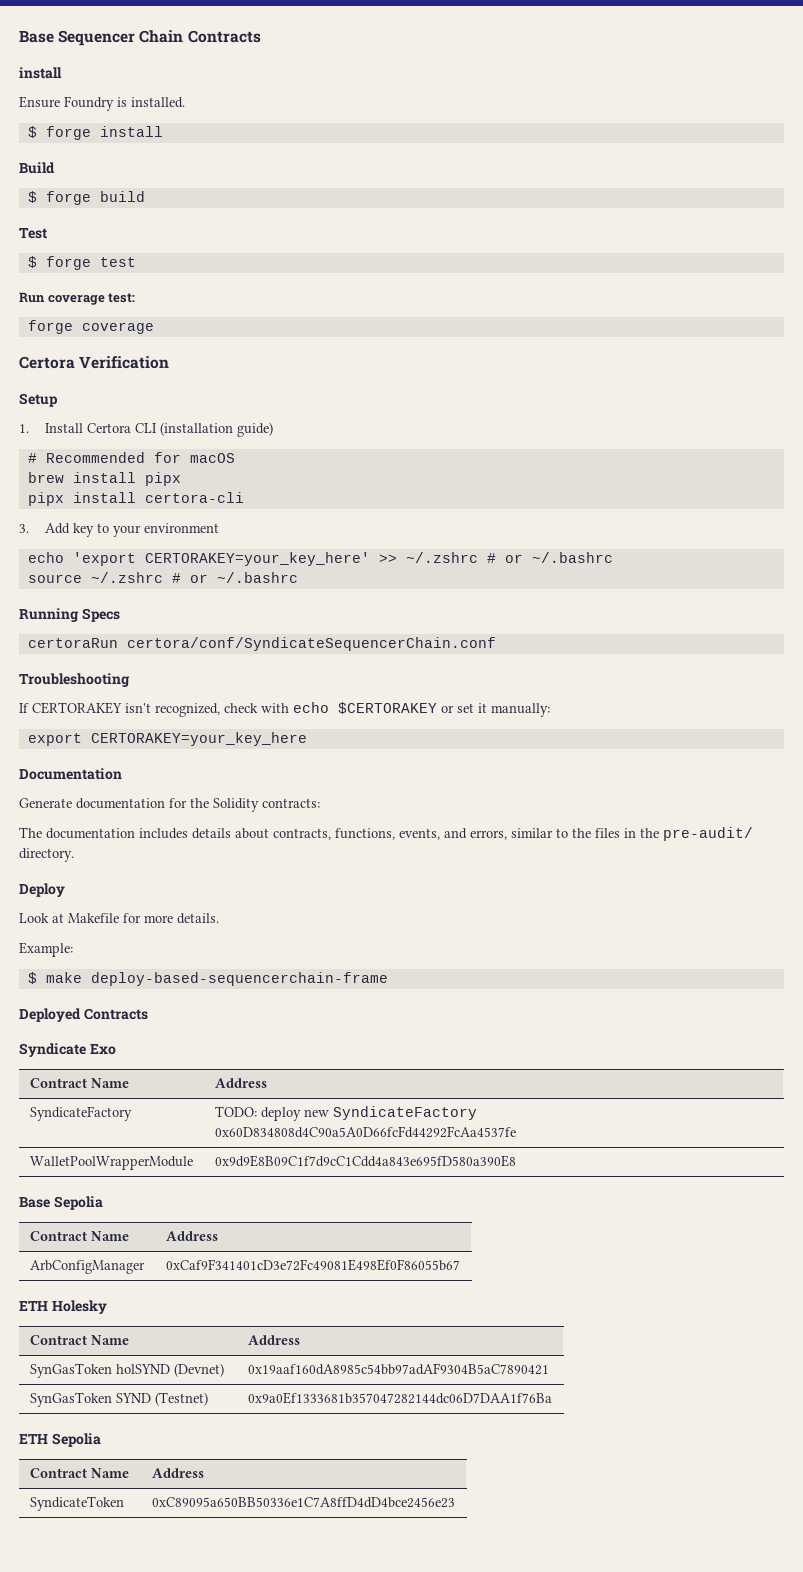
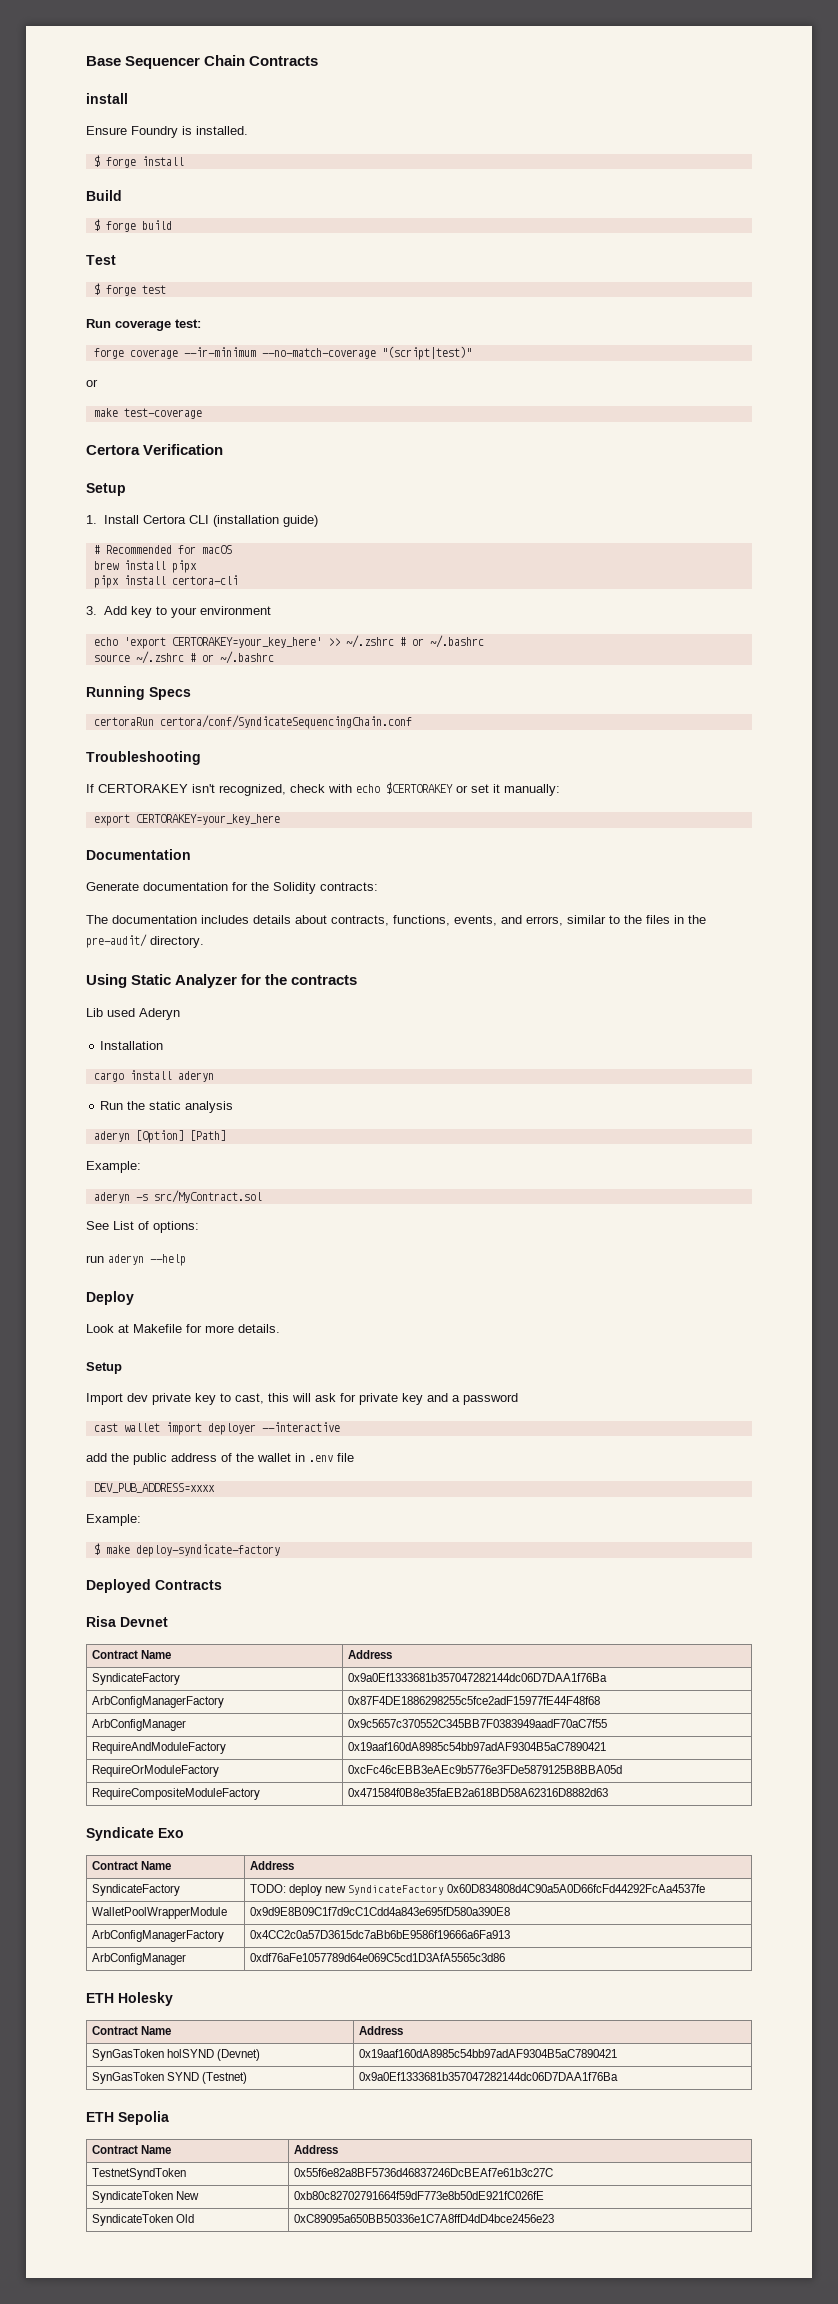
(154, 328) none -> [183,346,472,360] [86,379,98,387] [93,408,202,419] --ir-minimum --no-match-coverage "(script|test)" // or // make test-coverage
[126,637,496,651] certora/conf/SyndicateSequencerChain.conf -> [159,715,412,729] certora/conf/SyndicateSequencingChain.conf
(74, 855) none -> [86,974,358,988] [86,1008,180,1020] [100,1041,164,1050] [93,1070,214,1082] [100,1101,234,1113] [93,1130,226,1143] [86,1161,141,1173] [93,1190,262,1203] [86,1221,199,1233] [86,1254,186,1266] // Using Static Analyzer for the contracts // Lib used Aderyn // Installation // cargo install aderyn // Run the static analysis // aderyn [Option] [Path] // Example: // aderyn -s src/MyContract.sol // See List of options: // run aderyn --help
(219, 918) none -> [86,1362,122,1374] [86,1393,518,1405] [93,1422,340,1435] [86,1453,354,1465] [93,1483,215,1493] // Setup // Import dev private key to cast, this will ask for private key and a password // cast wallet import deployer --interactive // add the public address of the wallet in .env file // DEV_PUB_ADDRESS=xxxx
[90,972,388,986] deploy-based-sequencerchain-frame -> [135,1544,280,1557] deploy-syndicate-factory
(148, 1014) none -> [86,1616,168,1627] [91,1650,171,1659] [347,1650,392,1659] [91,1673,180,1685] [347,1673,607,1682] [91,1696,224,1708] [347,1696,600,1705] [91,1719,186,1731] [347,1719,607,1728] [91,1742,226,1754] [347,1742,606,1751] [91,1765,219,1777] [347,1765,622,1774] [91,1788,260,1800] [347,1788,608,1797] // Risa Devnet // Contract Name | Address // SyndicateFactory | 0x9a0Ef1333681b357047282144dc06D7DAA1f76Ba // ArbConfigManagerFactory | 0x87F4DE1886298255c5fce2adF15977fE44F48f68 // ArbConfigManager | 0x9c5657c370552C345BB7F0383949aadF70aC7f55 // RequireAndModuleFactory | 0x19aaf160dA8985c54bb97adAF9304B5aC7890421 // RequireOrModuleFactory | 0xcFc46cEBB3eAEc9b5776e3FDe5879125B8BBA05d // RequireCompositeModuleFactory | 0x471584f0B8e35faEB2a618BD58A62316D8882d63
[19,1196,103,1210] [29,1231,129,1241] [165,1231,218,1241] [29,1260,145,1274] [165,1259,460,1271] // Base Sepolia // Contract Name | Address // ArbConfigManager | 0xCaf9F341401cD3e72Fc49081E498Ef0F86055b67 -> [91,1930,224,1942] [249,1930,510,1939] [91,1953,186,1965] [249,1953,505,1962] // ArbConfigManagerFactory | 0x4CC2c0a57D3615dc7aBb6bE9586f19666a6Fa913 // ArbConfigManager | 0xdf76aFe1057789d64e069C5cd1D3AfA5565c3d86
[29,1496,124,1511] // SyndicateToken -> [91,2168,186,2180] [293,2168,553,2177] [91,2191,199,2203] [293,2191,544,2200] [91,2214,194,2226] // TestnetSyndToken | 0x55f6e82a8BF5736d46837246DcBEAf7e61b3c27C // SyndicateToken New | 0xb80c82702791664f59dF773e8b50dE921fC026fE // SyndicateToken Old

